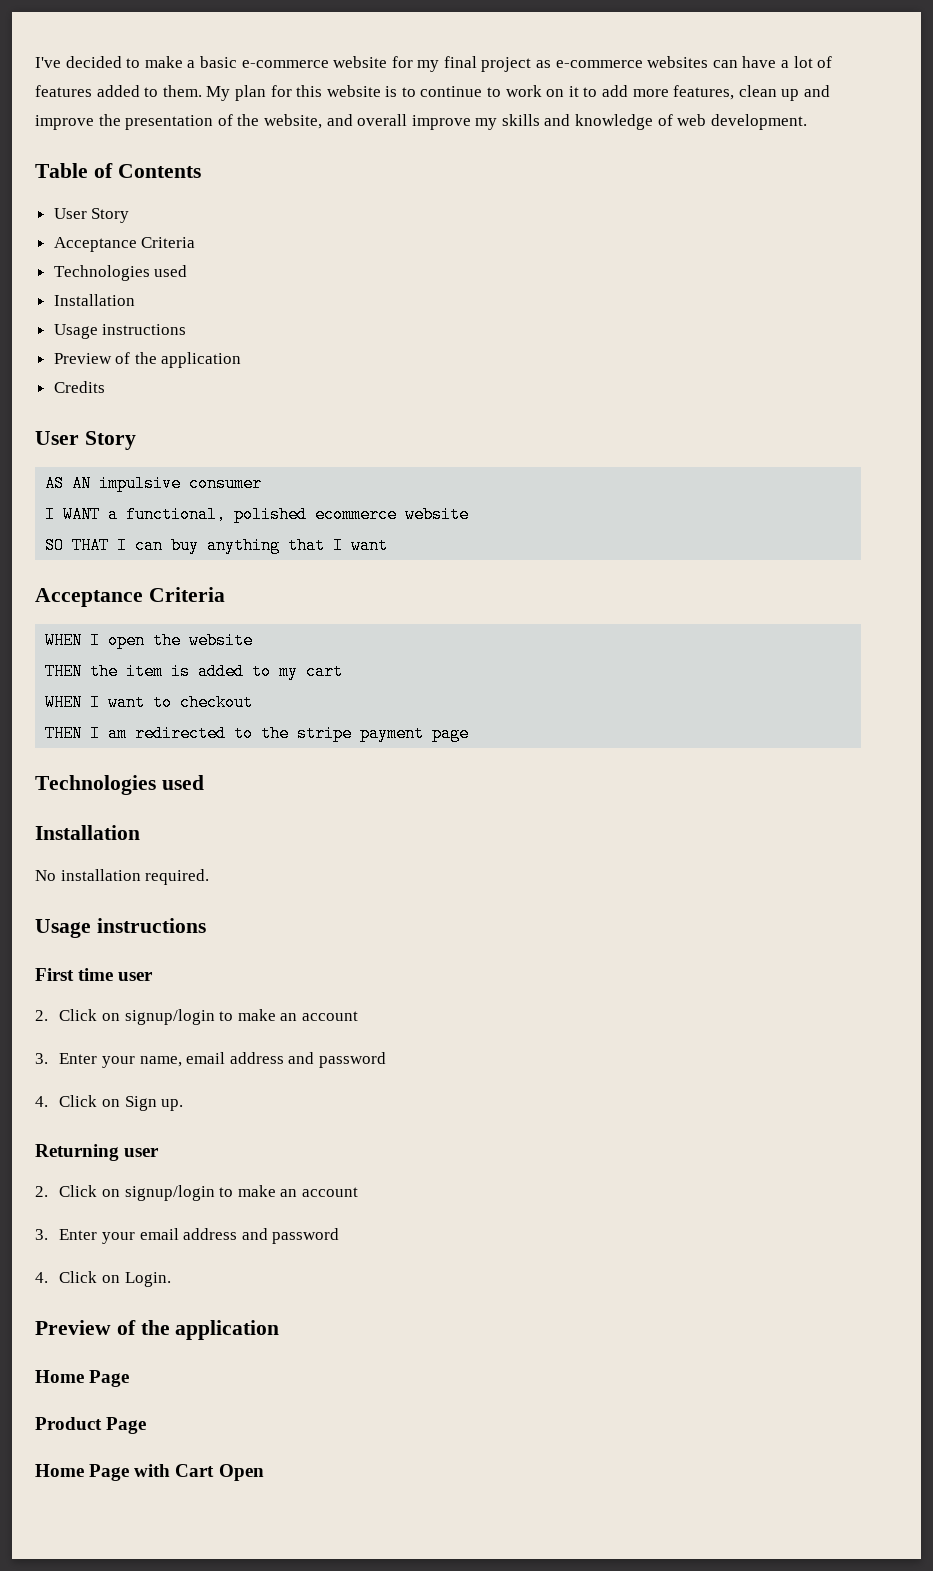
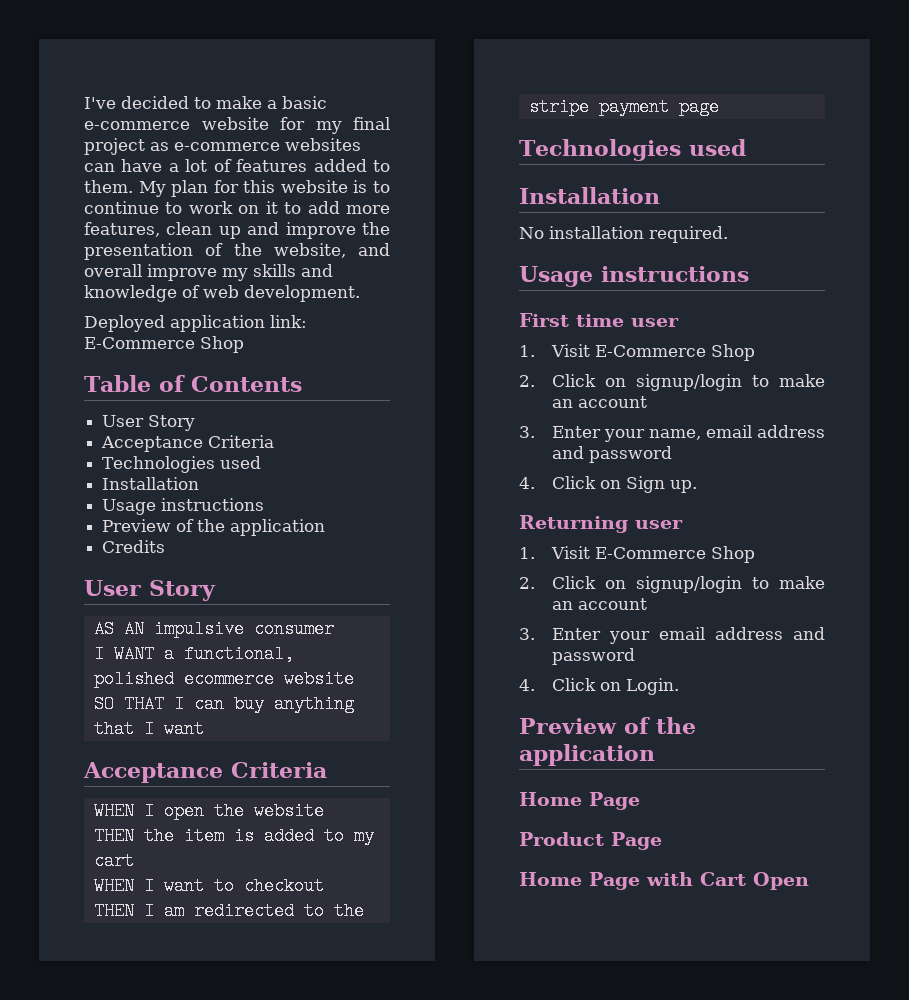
(807, 122) none -> [84,315,307,332] [84,336,244,353] // Deployed application link: E-Commerce Shop
(154, 976) none -> [519,344,755,361] // 1. Visit E-Commerce Shop
(160, 1152) none -> [519,546,755,563] // 1. Visit E-Commerce Shop

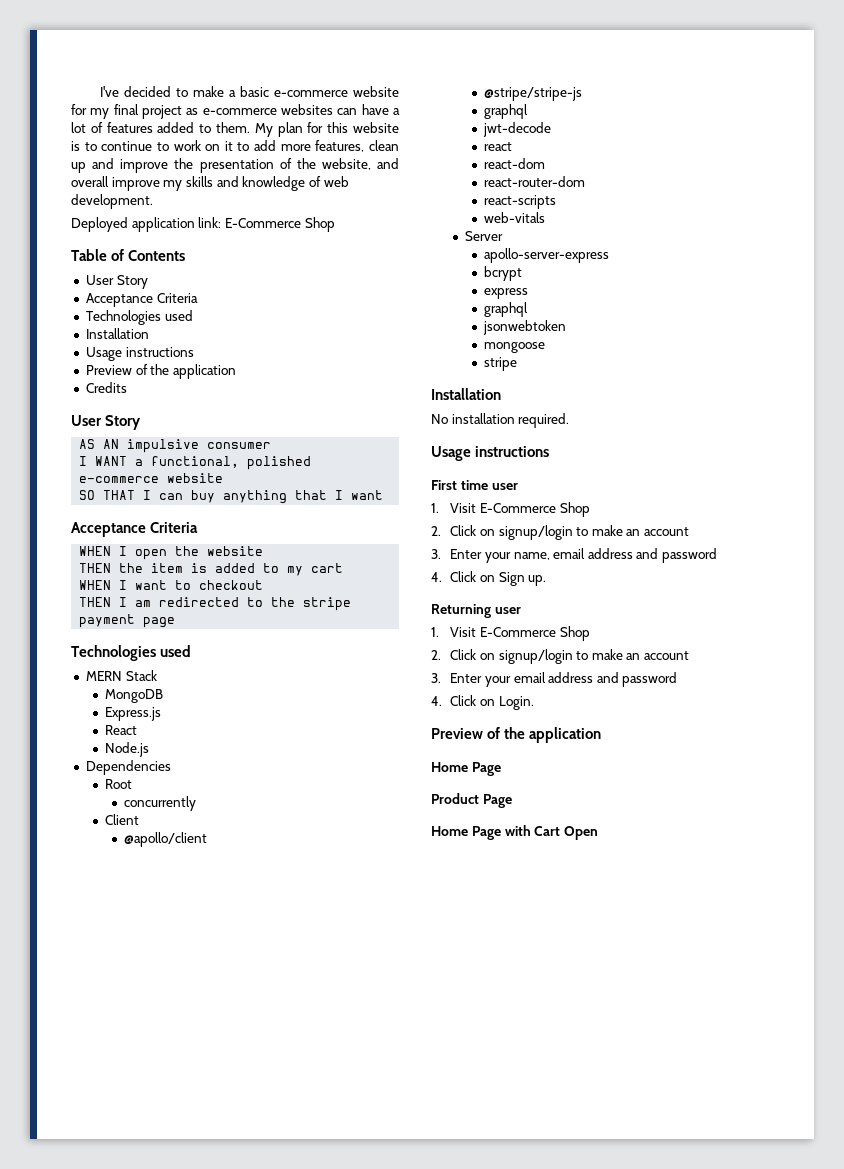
[183,670,274,688] ecommerce -> [79,476,160,483] e-commerce
(746, 147) none -> [85,670,157,681] [105,689,164,703] [105,707,162,721] [105,725,138,735] [105,742,150,757] [85,760,171,775] [105,779,133,789] [124,796,197,811] [105,814,140,825] [124,832,208,847] [484,87,583,101] [484,104,529,119] [483,122,552,137] [484,142,513,151] [484,158,546,169] [484,176,586,187] [484,195,557,209] [484,212,546,223] [465,231,504,241] [484,248,610,263] [484,266,523,281] [484,288,529,299] [484,302,529,317] [483,320,567,335] [484,342,546,353] [484,357,518,371] // MERN Stack // MongoDB // Express.js // React // Node.js // Dependencies // Root // concurrently // Client // @apollo/client // @stripe/stripe-js // graphql // jwt-decode // react // react-dom // react-router-dom // react-scripts // web-vitals // Server // apollo-server-express // bcrypt // express // graphql // jsonwebtoken // mongoose // stripe

